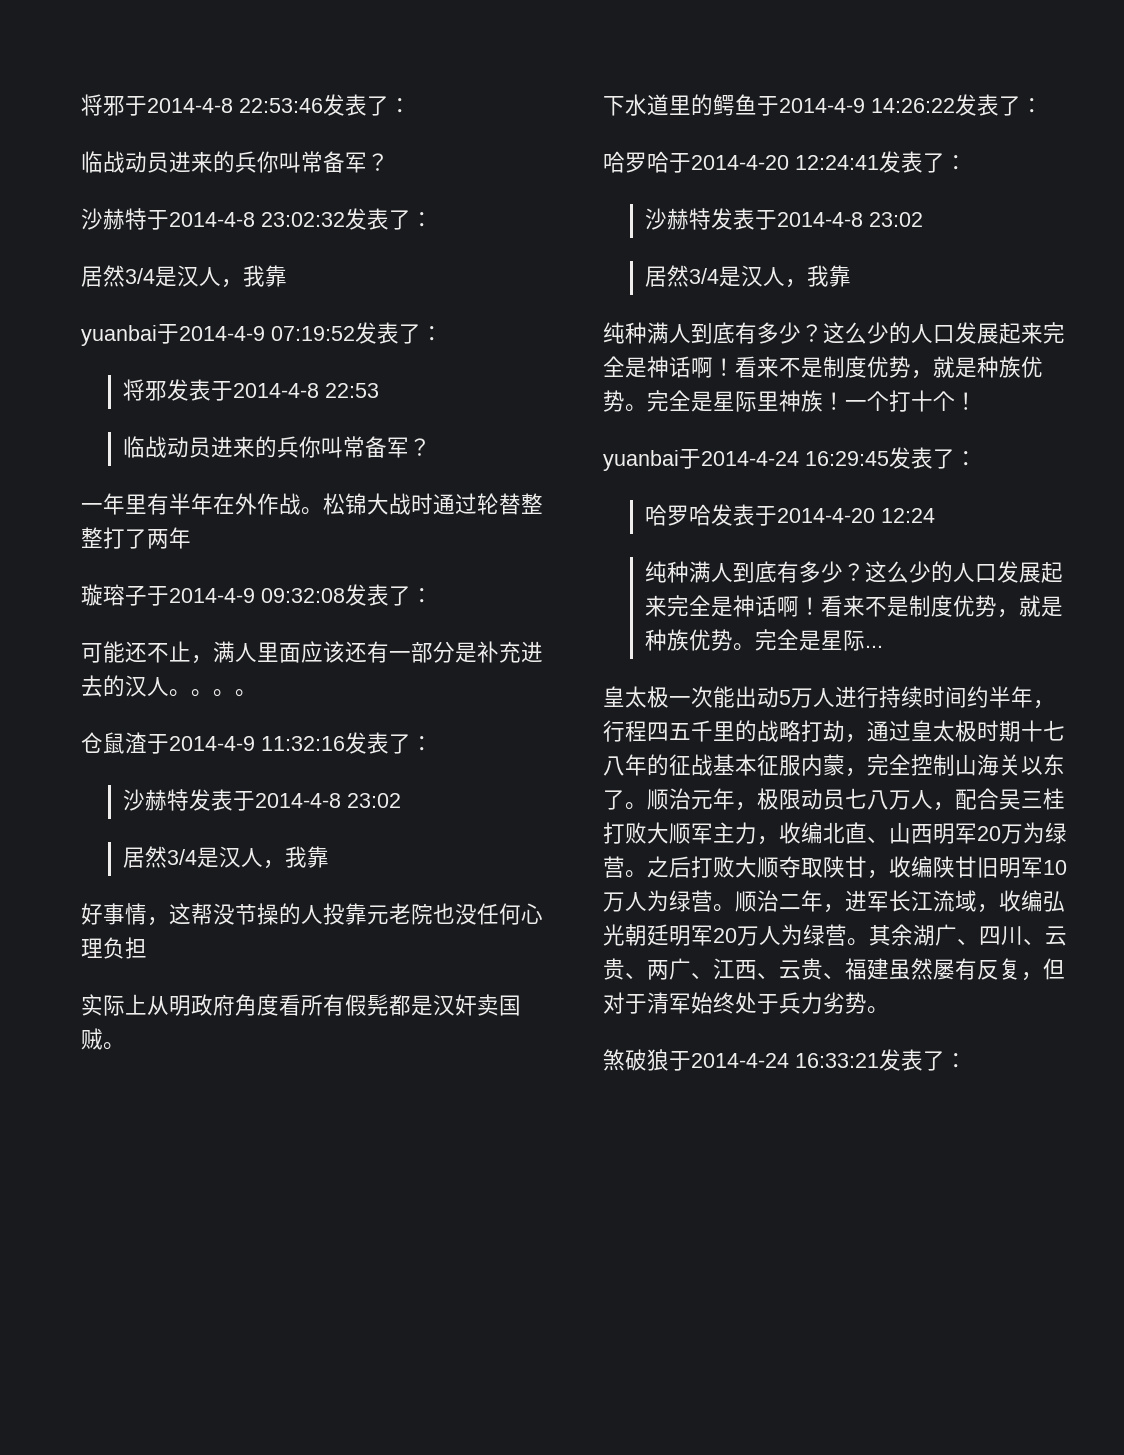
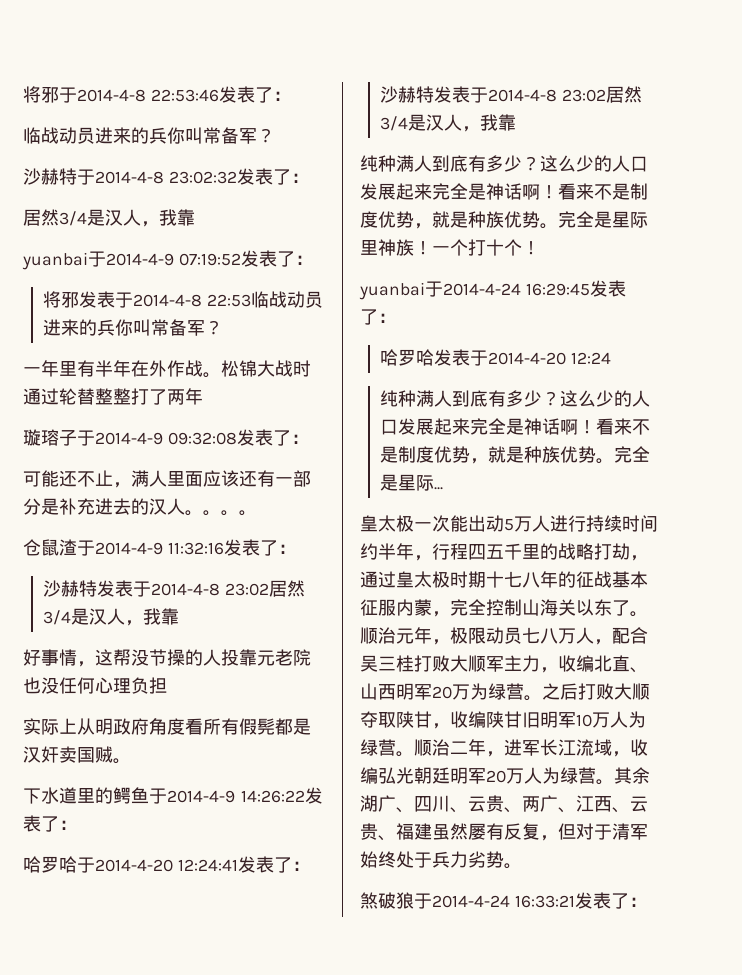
(379, 390) // -> (251, 300) none
(401, 800) // -> (269, 589) none
(923, 219) // -> (606, 95) none

